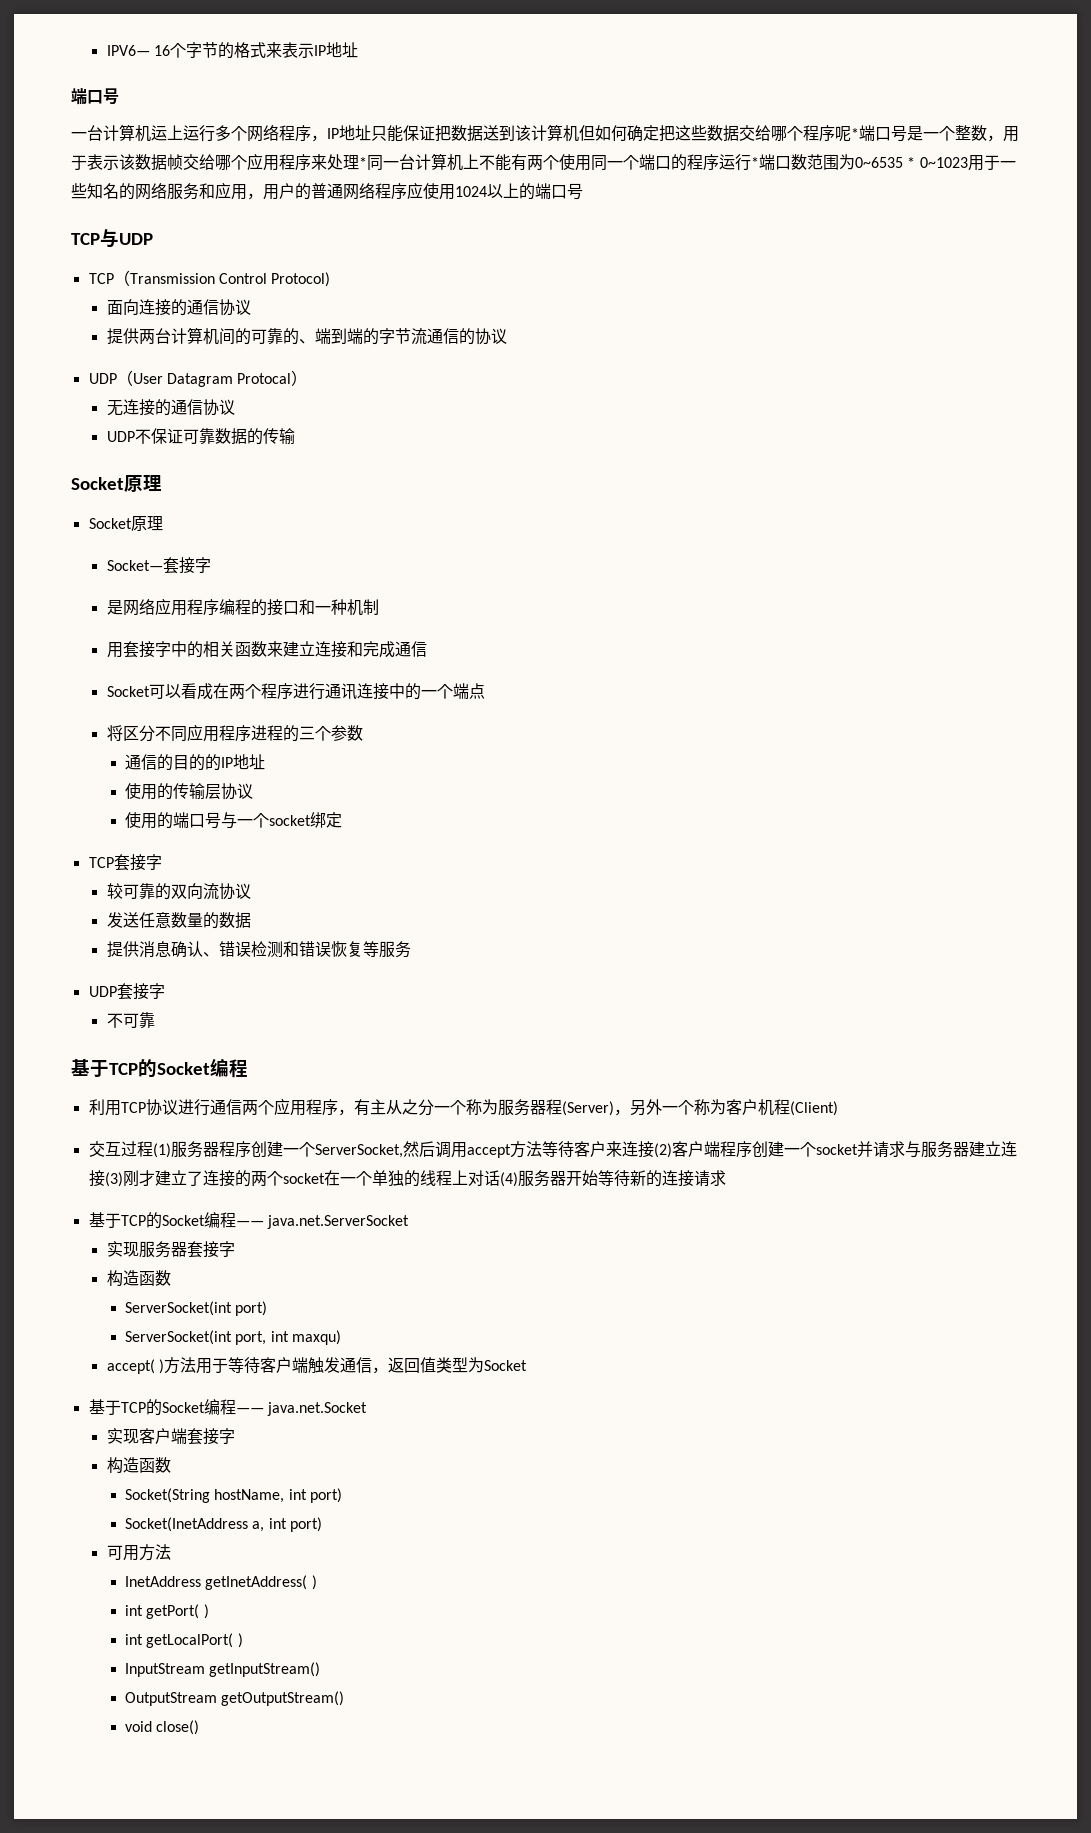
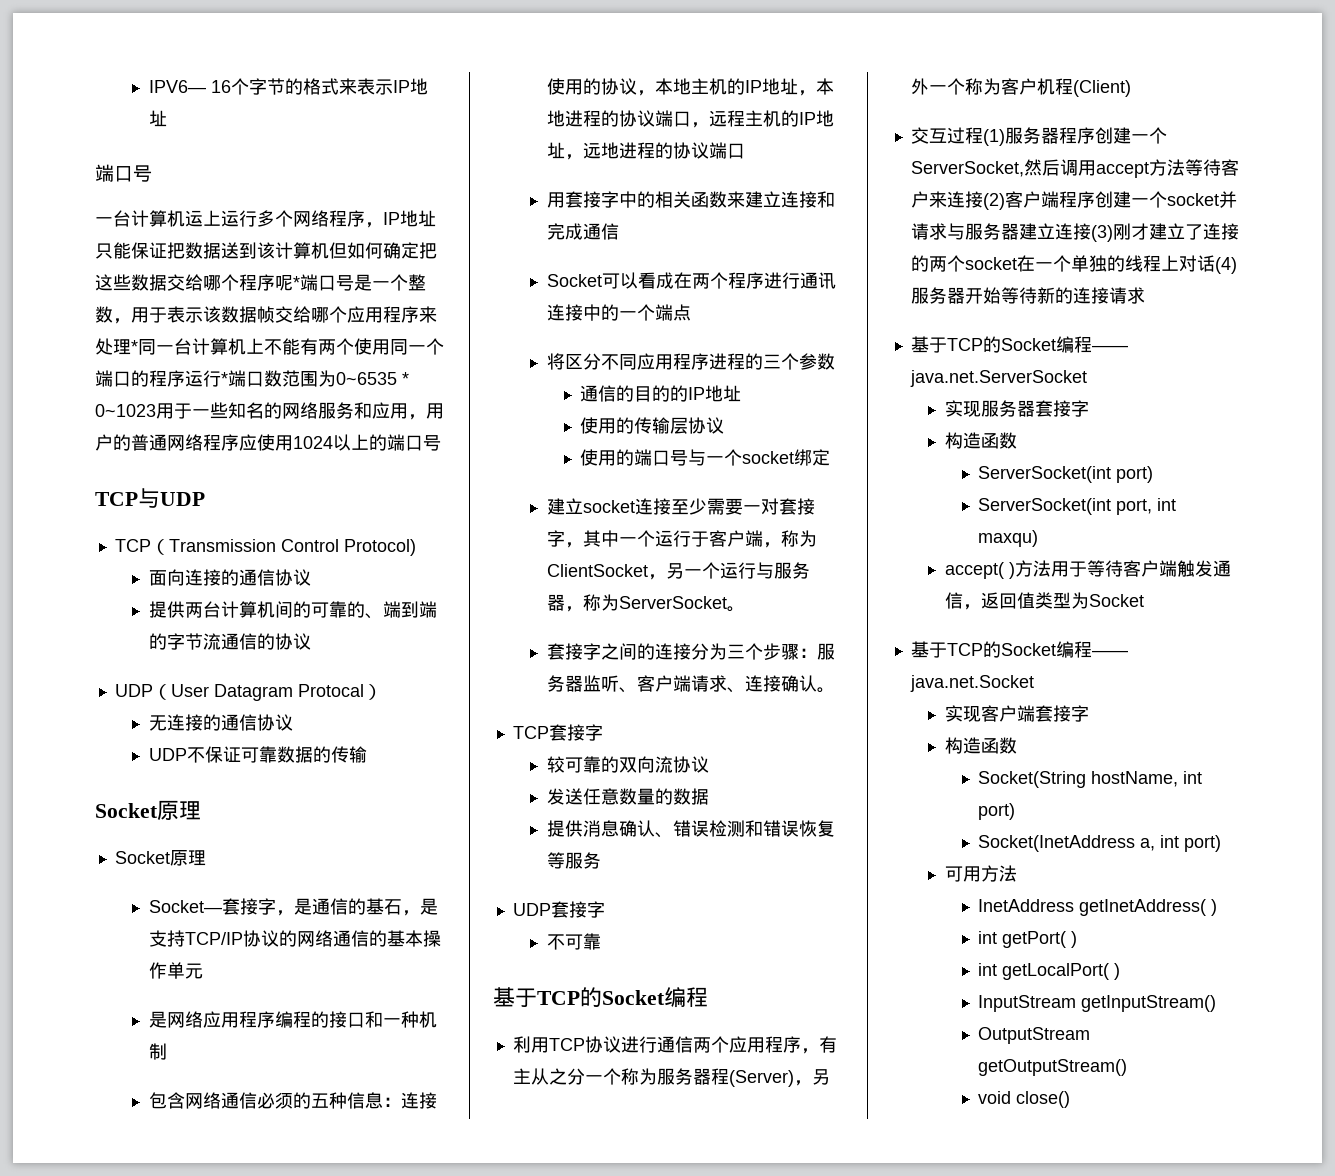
(211, 565) none -> [275,898,438,916] [148,930,441,947] [148,962,203,979] ，是通信的基石，是支持TCP/IP协议的网络通信的基本操作单元
(379, 607) none -> [148,1092,437,1109] [546,78,834,96] [546,110,834,128] [546,142,745,160] // 包含网络通信必须的五种信息：连接使用的协议，本地主机的IP地址，本地进程的协议端口，远程主机的IP地址，远地进程的协议端口
(343, 820) none -> [546,498,815,515] [546,530,817,548] [546,562,810,580] [546,594,745,612] [546,643,835,660] [546,675,835,693] // 建立socket连接至少需要一对套接字，其中一个运行于客户端，称为ClientSocket，另一个运行与服务器，称为ServerSocket。 // 套接字之间的连接分为三个步骤：服务器监听、客户端请求、连接确认。

